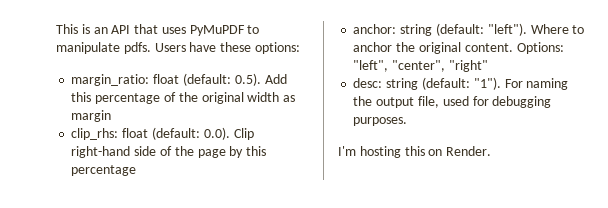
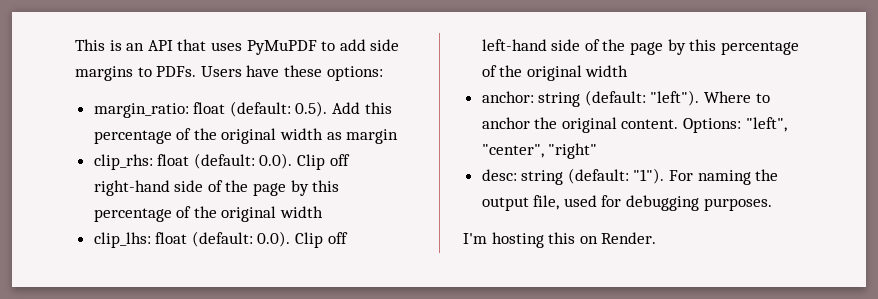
[56,42,151,54] manipulate pdfs. -> [339,39,400,51] [75,66,197,81] add side margins to PDFs.
(254, 134) none -> [329,154,350,166] off
(137, 170) none -> [176,206,324,222] [93,231,348,248] [481,39,799,55] [481,65,629,81] of the original width // clip_lhs: float (default: 0.0). Clip off left-hand side of the page by this percentage of the original width

